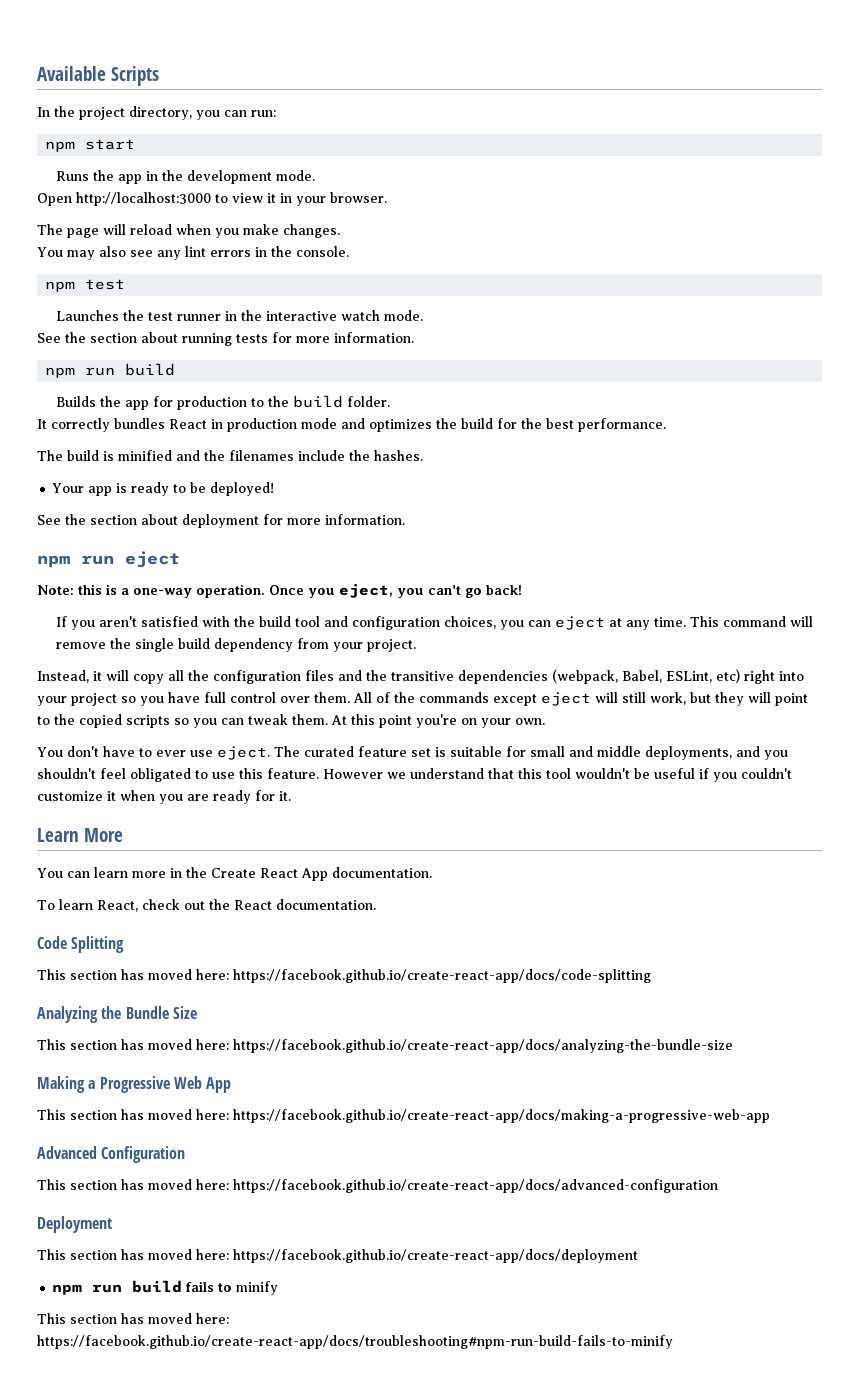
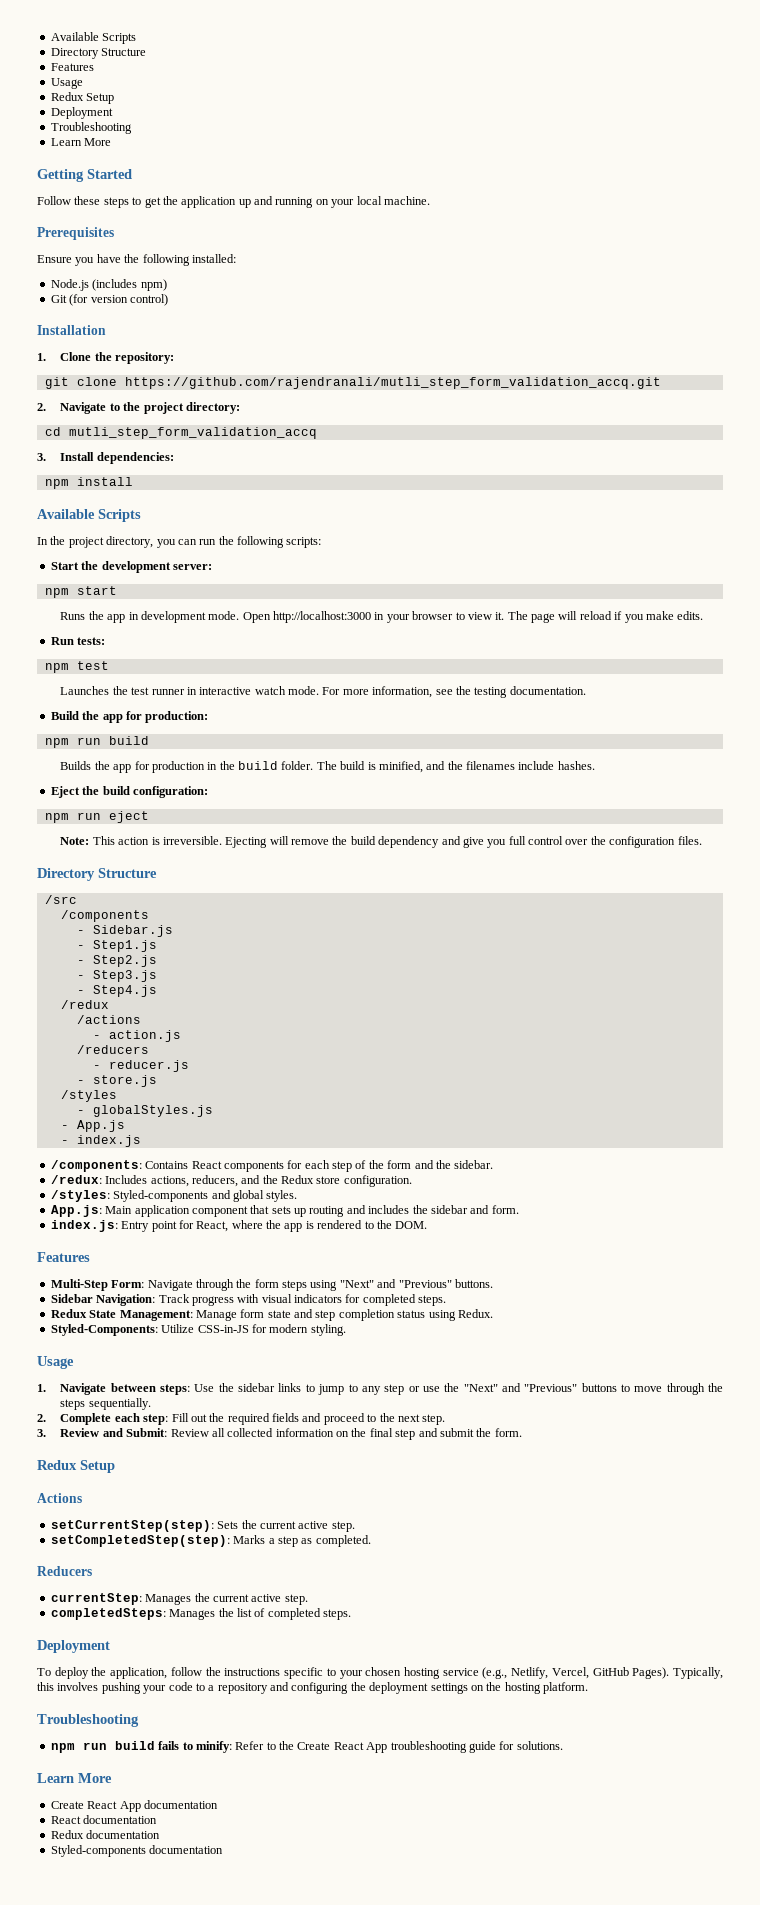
[37,66,159,86] Available Scripts -> [50,32,137,44] [50,48,147,59] [50,63,94,71] [50,78,83,89] [50,92,115,104] [50,107,113,119] [50,122,132,134] [50,138,112,146] [37,169,132,182] [37,196,430,208] [37,227,114,240] [37,254,236,266] [50,279,167,291] [50,294,168,306] [37,325,106,335] [37,352,175,364] [44,377,661,389] [37,402,240,414] [44,427,317,439] [37,452,174,464] [44,477,133,489] [37,509,141,522] Available Scripts // Directory Structure // Features // Usage // Redux Setup // Deployment // Troubleshooting // Learn More // Getting Started // Follow these steps to get the application up and running on your local machine. // Prerequisites // Ensure you have the following installed: // Node.js (includes npm) // Git (for version control) // Installation // 1. Clone the repository: // git clone https://github.com/rajendranali/mutli_step_form_validation_accq.git // 2. Navigate to the project directory: // cd mutli_step_form_validation_accq // 3. Install dependencies: // npm install // Available Scripts
[251,110,276,117] run: -> [199,536,322,548] [50,561,212,573] run the following scripts: // Start the development server:
[161,170,183,181] the -> (139, 616) none
(315, 175) // -> (240, 615) none
[215,192,387,206] to view it in your browser. // -> [374,611,505,623] in your browser to view it.
[176,224,211,235] when -> [614,611,623,620] if
[283,224,340,238] [37,246,349,260] changes. // You may also see any lint errors in the console. -> [677,611,704,620] [50,637,106,645] edits. // Run tests:
[240,310,262,321] the -> (197, 691) none
[37,332,414,346] // See the section about running tests for more information. -> [322,686,586,698] [50,711,209,723] For more information, see the testing documentation. // Build the app for production:
[250,398,264,407] to -> [207,762,218,770] in
[37,418,666,432] // It correctly bundles React in production mode and optimizes the build for the best performance. // -> (314, 765) none
[118,450,172,461] minified -> [378,761,423,773] minified,
[349,450,370,461] the -> (555, 765) none
[52,482,275,496] [37,514,405,528] [37,551,180,568] [37,583,522,598] [55,616,786,630] Your app is ready to be deployed! // See the section about deployment for more information. // npm run eject // Note: this is a one-way operation. Once you eject, you can't go back! // If you aren't satisfied with the build tool and configuration choices, you can eject at any time. This command -> [50,786,208,798] [44,811,149,823] [60,836,268,848] Eject the build configuration: // npm run eject // Note: This action is irreversible. Ejecting
[134,638,174,652] single -> (348, 840) none
[296,638,416,652] [37,669,804,684] [37,692,808,706] [37,714,545,728] [37,746,788,760] [37,768,792,782] [37,790,291,804] [37,828,123,842] [37,867,432,881] [37,899,376,912] [37,936,125,953] [37,969,651,983] [37,1006,197,1023] [37,1039,733,1053] [37,1076,232,1093] [37,1109,770,1123] [37,1146,186,1163] [37,1179,718,1193] [37,1216,112,1233] [37,1249,638,1263] from your project. // Instead, it will copy all the configuration files and the transitive dependencies (webpack, Babel, ESLint, etc) right into your project so you have full control over them. All of the commands except eject will still work, but they will point to the copied scripts so you can tweak them. At this point you're on your own. // You don't have to ever use eject. The curated feature set is suitable for small and middle deployments, and you shouldn't feel obligated to use this feature. However we understand that this tool wouldn't be useful if you couldn't customize it when you are ready for it. // Learn More // You can learn more in the Create React App documentation. // To learn React, check out the React documentation. // Code Splitting // This section has moved here: https://facebook.github.io/create-react-app/docs/code-splitting // Analyzing the Bundle Size // This section has moved here: https://facebook.github.io/create-react-app/docs/analyzing-the-bundle-size // Making a Progressive Web App // This section has moved here: https://facebook.github.io/create-react-app/docs/making-a-progressive-web-app // Advanced Configuration // This section has moved here: https://facebook.github.io/create-react-app/docs/advanced-configuration // Deployment // This section has moved here: https://facebook.github.io/create-react-app/docs/deployment -> [441,836,702,848] [37,868,157,881] [44,895,77,904] [60,910,149,922] [76,925,173,937] [76,940,157,952] [76,955,157,967] [76,970,157,982] [76,985,157,997] [60,1000,109,1009] [76,1015,141,1024] [92,1030,181,1042] [76,1045,149,1054] [92,1060,189,1072] [76,1075,157,1087] [60,1090,117,1102] [76,1105,213,1117] [60,1120,125,1132] [60,1135,141,1147] [50,1160,494,1172] [50,1175,412,1187] [50,1190,298,1202] [50,1205,519,1217] [50,1220,428,1232] [37,1252,90,1262] [50,1279,493,1291] [50,1294,447,1306] [50,1309,493,1321] [50,1324,346,1336] [37,1356,74,1369] [37,1383,723,1395] [60,1398,151,1410] [37,1413,446,1425] [37,1428,522,1440] [37,1460,115,1473] [37,1493,82,1503] [50,1520,355,1532] [50,1535,371,1547] [37,1566,92,1576] [50,1593,308,1605] [50,1608,351,1620] [37,1640,110,1653] [37,1667,723,1679] [37,1682,588,1694] [37,1714,139,1727] and give you full control over the configuration files. // Directory Structure // /src // /components // - Sidebar.js // - Step1.js // - Step2.js // - Step3.js // - Step4.js // /redux // /actions // - action.js // /reducers // - reducer.js // - store.js // /styles // - globalStyles.js // - App.js // - index.js // /components: Contains React components for each step of the form and the sidebar. // /redux: Includes actions, reducers, and the Redux store configuration. // /styles: Styled-components and global styles. // App.js: Main application component that sets up routing and includes the sidebar and form. // index.js: Entry point for React, where the app is rendered to the DOM. // Features // Multi-Step Form: Navigate through the form steps using "Next" and "Previous" buttons. // Sidebar Navigation: Track progress with visual indicators for completed steps. // Redux State Management: Manage form state and step completion status using Redux. // Styled-Components: Utilize CSS-in-JS for modern styling. // Usage // 1. Navigate between steps: Use the sidebar links to jump to any step or use the "Next" and "Previous" buttons to move through the steps sequentially. // 2. Complete each step: Fill out the required fields and proceed to the next step. // 3. Review and Submit: Review all collected information on the final step and submit the form. // Redux Setup // Actions // setCurrentStep(step): Sets the current active step. // setCompletedStep(step): Marks a step as completed. // Reducers // currentStep: Manages the current active step. // completedSteps: Manages the list of completed steps. // Deployment // To deploy the application, follow the instructions specific to your chosen hosting service (e.g., Netlify, Vercel, GitHub Pages). Typically, this involves pushing your code to a repository and configuring the deployment settings on the hosting platform. // Troubleshooting
[236,1281,279,1295] [37,1313,229,1324] [37,1335,673,1349] minify // This section has moved here: https://facebook.github.io/create-react-app/docs/troubleshooting#npm-run-build-fails-to-minify -> [195,1741,563,1753] [37,1773,112,1783] [50,1800,218,1812] [50,1815,158,1824] [50,1830,161,1839] [50,1845,224,1857] minify: Refer to the Create React App troubleshooting guide for solutions. // Learn More // Create React App documentation // React documentation // Redux documentation // Styled-components documentation

